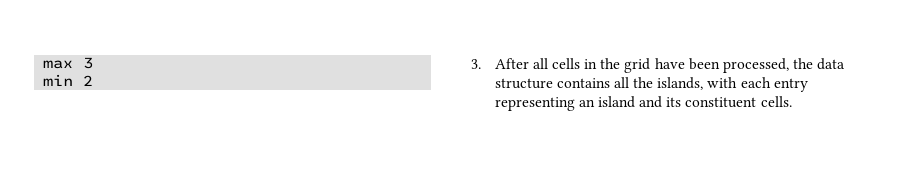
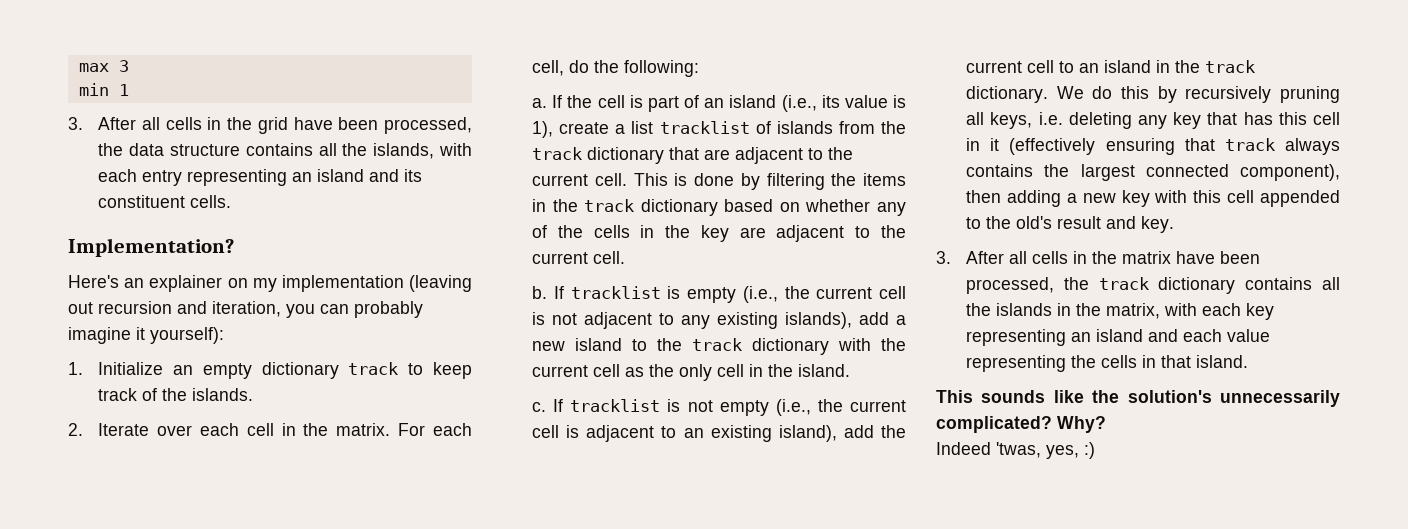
[83,75,94,86] 2 -> [118,84,129,96] 1
(792, 101) none -> [68,238,234,257] [68,275,472,292] [68,301,423,318] [68,327,224,344] [68,362,472,379] [98,388,254,401] [68,423,472,436] [532,60,700,77] [532,95,906,112] [532,121,906,138] [532,147,854,164] [532,173,906,190] [532,199,906,216] [532,225,906,242] [532,251,626,264] [532,286,906,303] [532,312,906,329] [532,338,906,355] [532,364,851,381] [532,399,906,416] [532,425,906,442] [966,60,1256,73] [966,86,1340,103] [966,112,1340,129] [966,138,1340,155] [966,164,1340,181] [966,190,1340,207] [966,216,1175,233] [936,251,1261,264] [966,277,1340,294] [966,303,1275,320] [966,329,1271,346] [966,355,1249,372] [936,390,1340,407] [936,416,1106,433] [936,442,1095,459] // Implementation? // Here's an explainer on my implementation (leaving out recursion and iteration, you can probably imagine it yourself): // 1. Initialize an empty dictionary track to keep track of the islands. // 2. Iterate over each cell in the matrix. For each cell, do the following: // a. If the cell is part of an island (i.e., its value is 1), create a list tracklist of islands from the track dictionary that are adjacent to the current cell. This is done by filtering the items in the track dictionary based on whether any of the cells in the key are adjacent to the current cell. // b. If tracklist is empty (i.e., the current cell is not adjacent to any existing islands), add a new island to the track dictionary with the current cell as the only cell in the island. // c. If tracklist is not empty (i.e., the current cell is adjacent to an existing island), add the current cell to an island in the track dictionary. We do this by recursively pruning all keys, i.e. deleting any key that has this cell in it (effectively ensuring that track always contains the largest connected component), then adding a new key with this cell appended to the old's result and key. // 3. After all cells in the matrix have been processed, the track dictionary contains all the islands in the matrix, with each key representing an island and each value representing the cells in that island. // This sounds like the solution's unnecessarily complicated? Why? // Indeed 'twas, yes, :)

